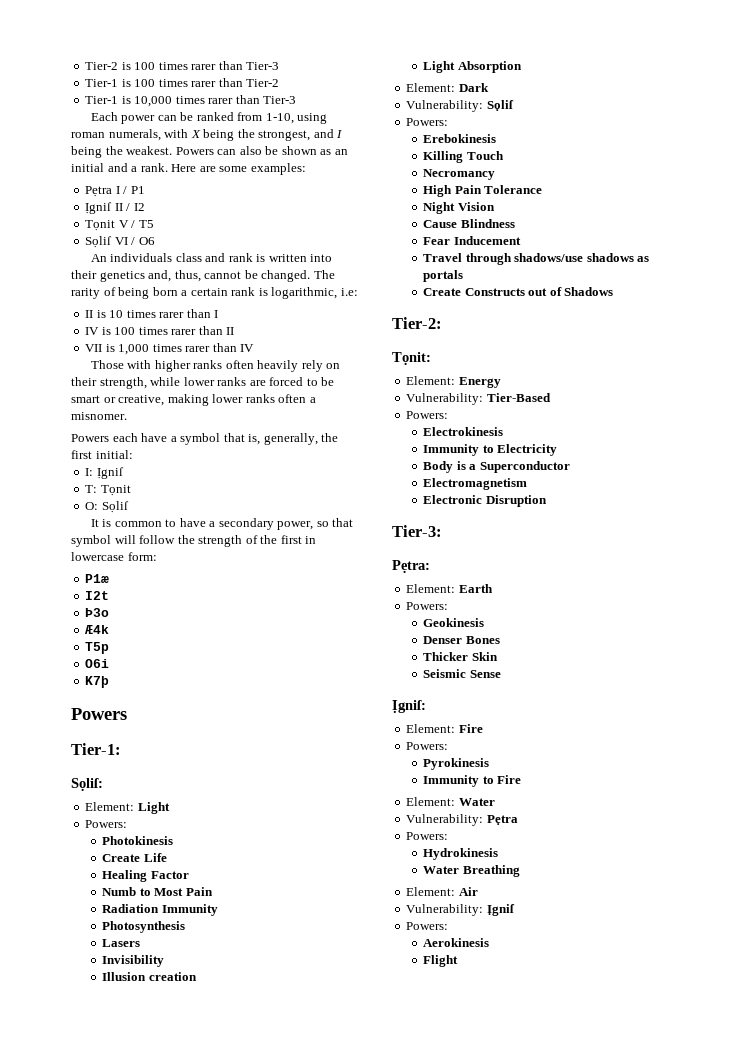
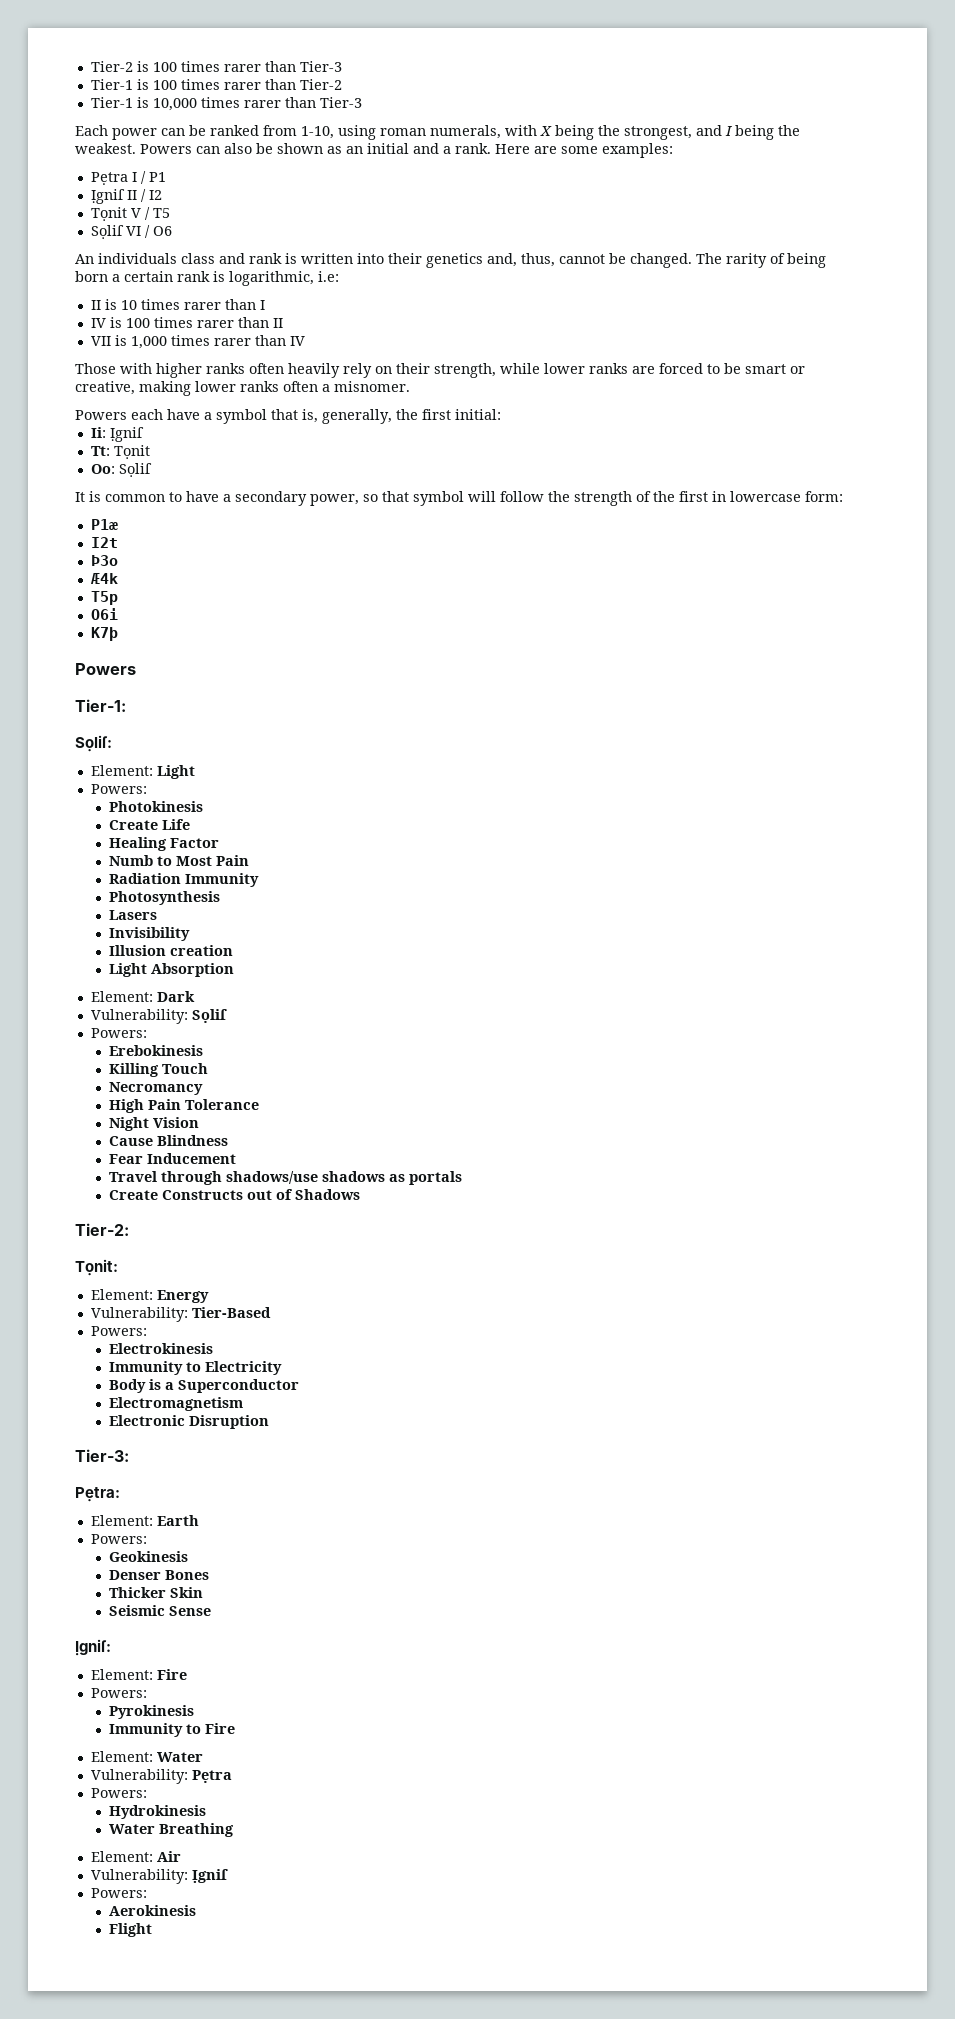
[85,467,124,479] [85,485,98,493] I: Ịgniſ // T: -> [90,427,144,442] [90,446,110,456] Ii: Ịgniſ // Tt:
[85,502,99,510] O: -> [90,464,115,474] Oo:

